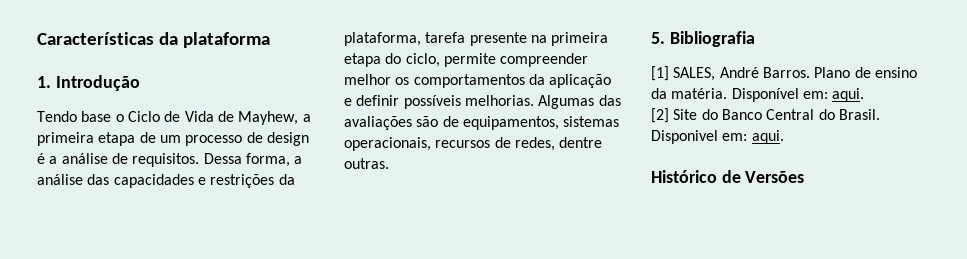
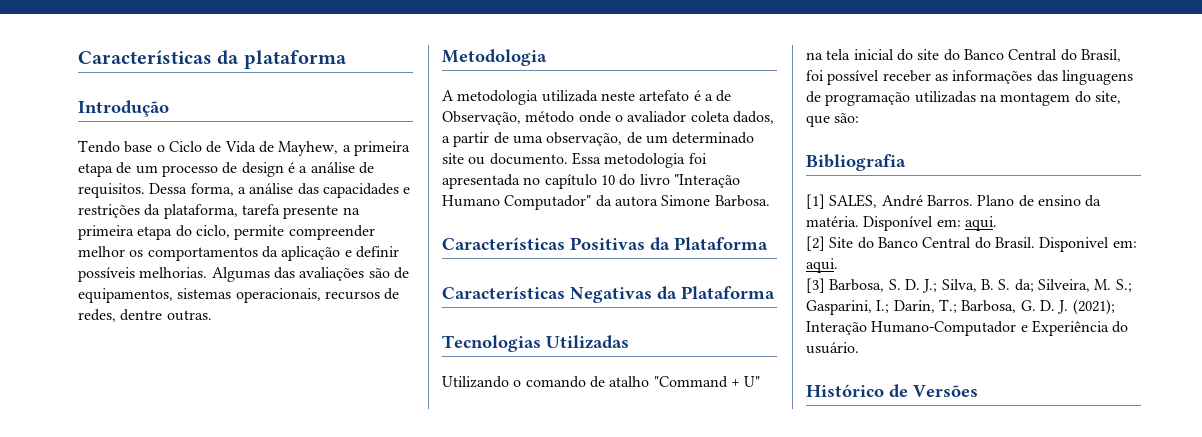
[37,76,51,88] 1. -> (347, 59) none
[651,32,665,44] 5. -> [442,49,547,66] [442,90,732,105] [442,111,774,125] [442,132,755,147] [442,152,707,168] [442,174,740,189] [442,195,770,210] [442,237,768,251] [442,286,775,303] [442,335,629,352] [442,376,761,388] [806,49,1121,62] [806,70,1133,85] [806,91,1121,106] [806,113,860,127] Metodologia // A metodologia utilizada neste artefato é a de Observação, método onde o avaliador coleta dados, a partir de uma observação, de um determinado site ou documento. Essa metodologia foi apresentada no capítulo 10 do livro "Interação Humano Computador" da autora Simone Barbosa. // Características Positivas da Plataforma // Características Negativas da Plataforma // Tecnologias Utilizadas // Utilizando o comando de atalho "Command + U" na tela inicial do site do Banco Central do Brasil, foi possível receber as informações das linguagens de programação utilizadas na montagem do site, que são: //
(784, 137) none -> [806,278,1132,293] [806,299,1115,315] [806,320,1129,336] [806,342,859,354] // [3] Barbosa, S. D. J.; Silva, B. S. da; Silveira, M. S.; Gasparini, I.; Darin, T.; Barbosa, G. D. J. (2021); Interação Humano-Computador e Experiência do usuário.

